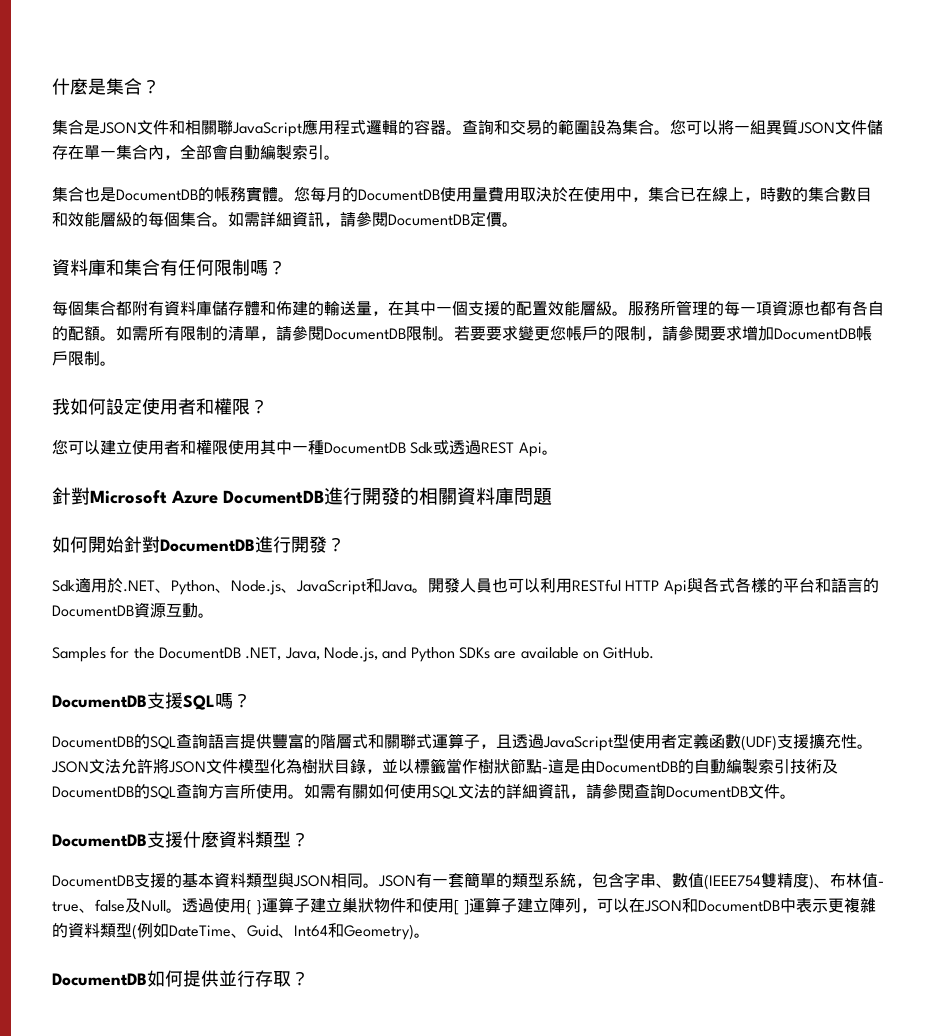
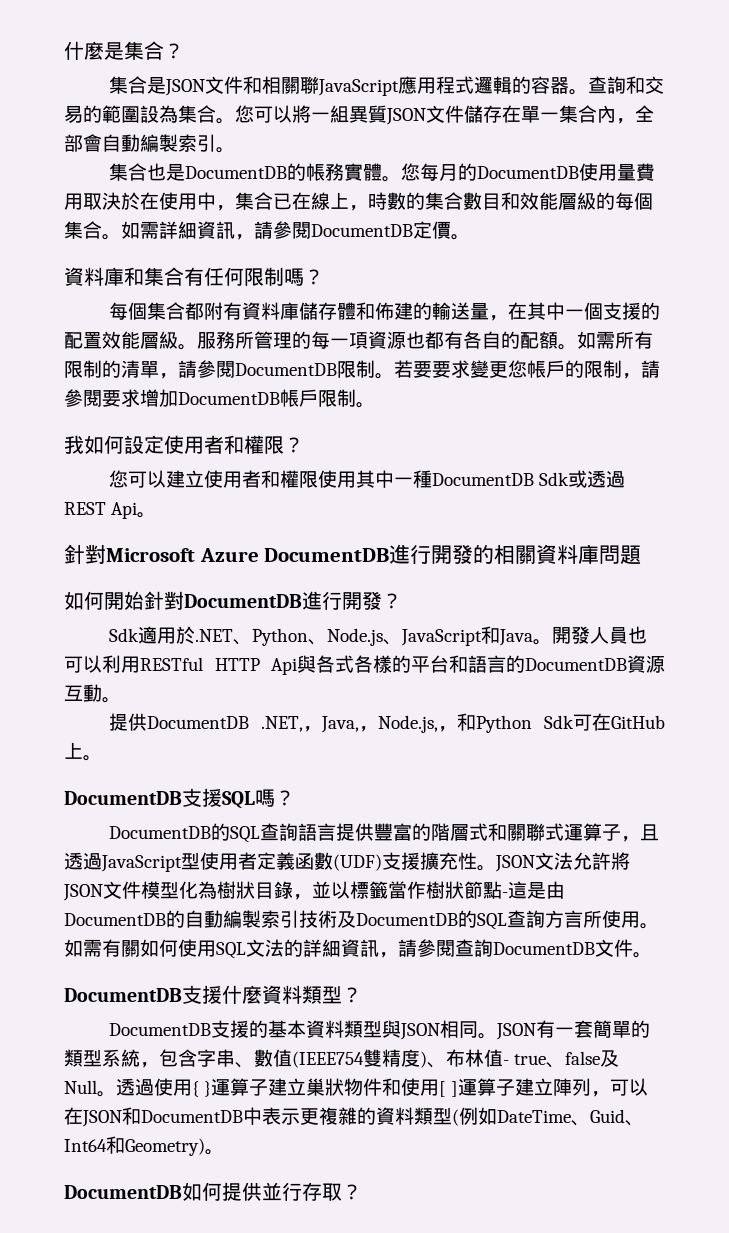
[52,646,655,662] Samples for the DocumentDB .NET, Java, Node.js, and Python SDKs are available on GitHub. -> [109,713,665,733] [64,742,102,761] 提供DocumentDB .NET,，Java,，Node.js,，和Python Sdk可在GitHub上。

